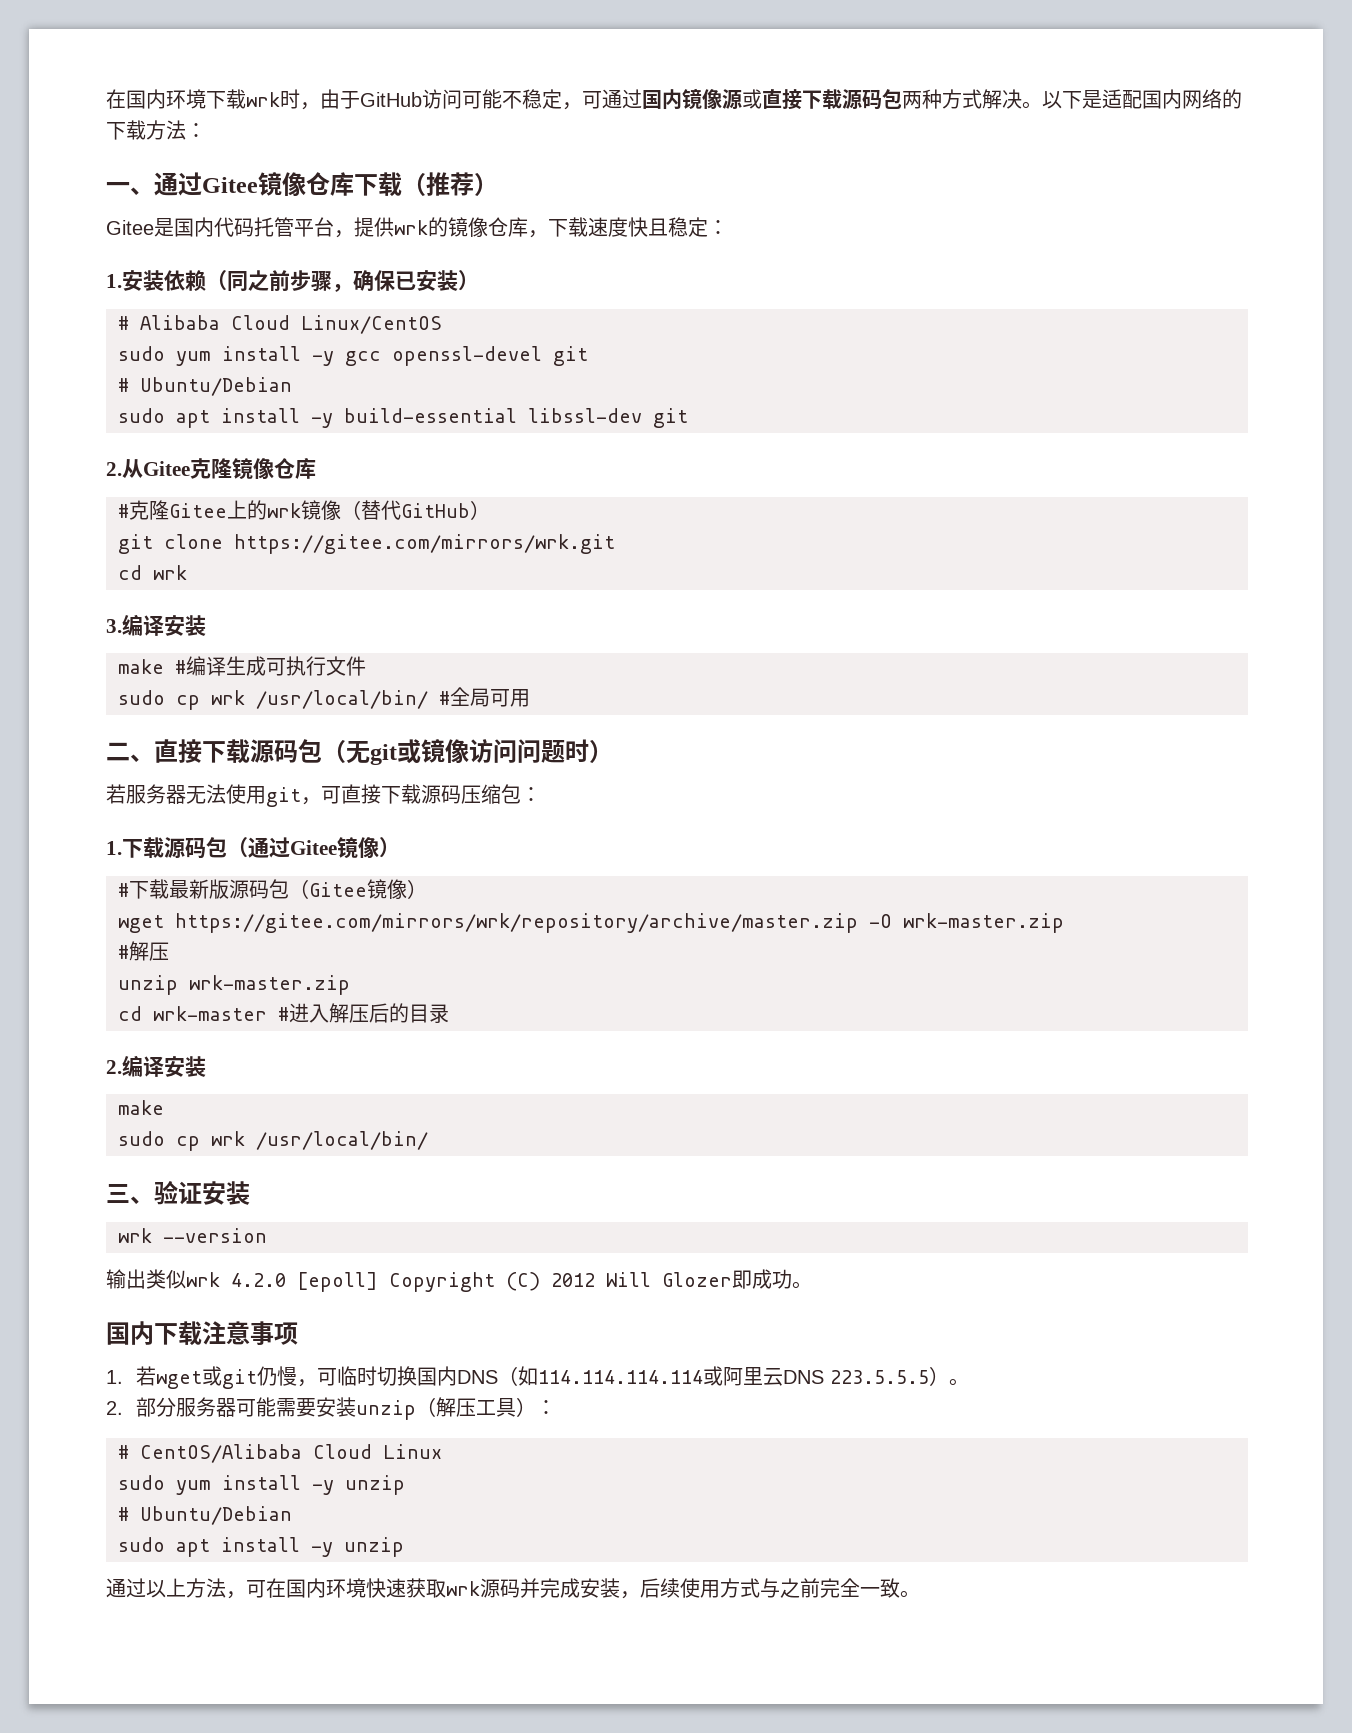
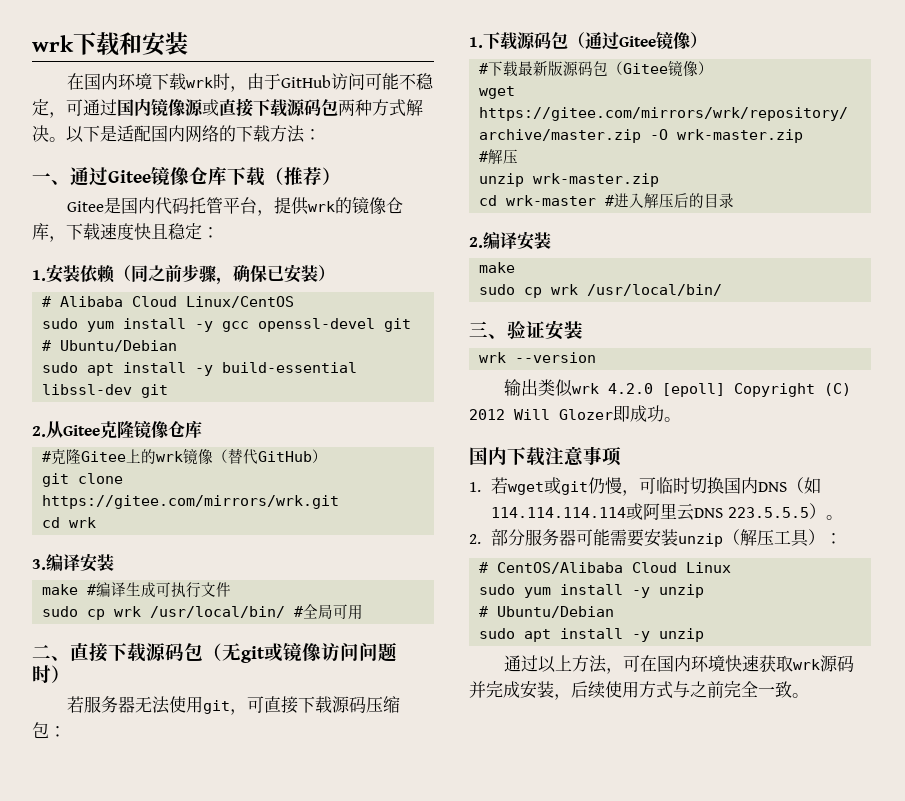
(106, 99) none -> [32,32,188,56] wrk下载和安装 //

